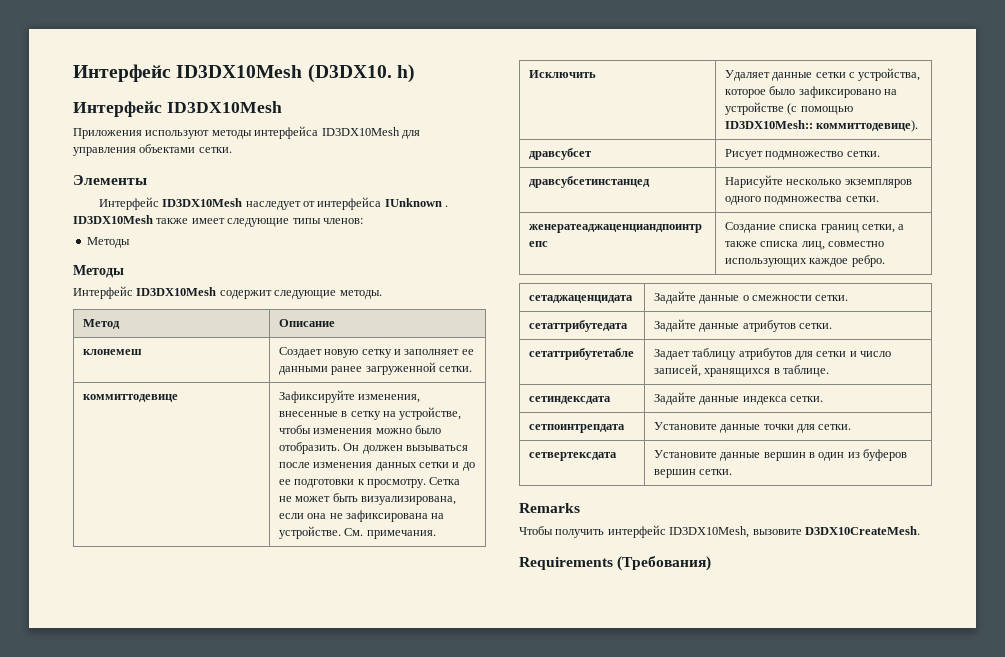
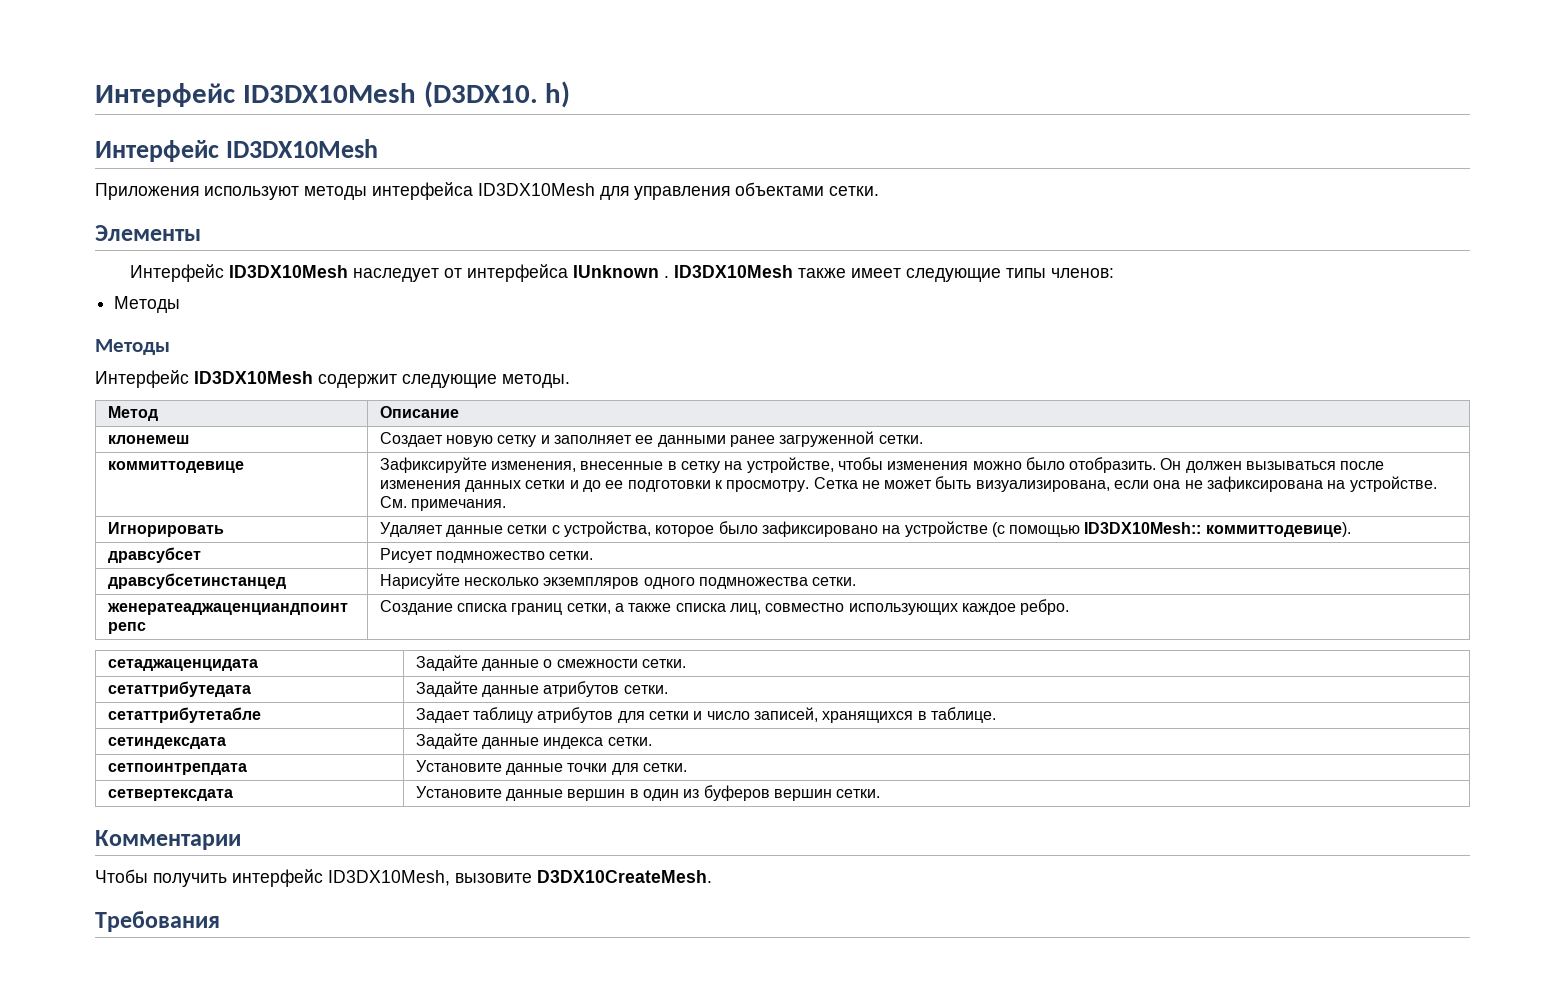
[528,70,596,78] Исключить -> [107,522,224,537] Игнорировать
[519,503,580,513] Remarks -> [95,830,241,850] Комментарии
[519,556,712,571] Requirements (Требования) -> [95,911,220,932] Требования

